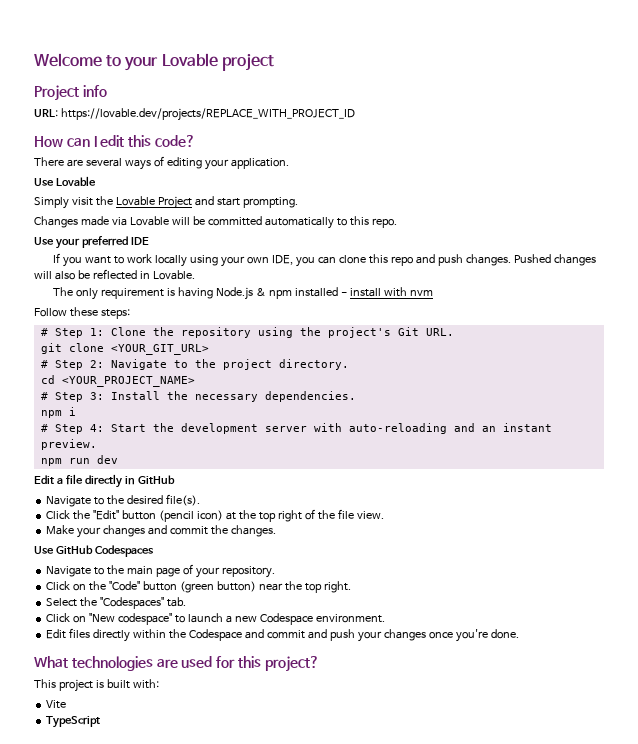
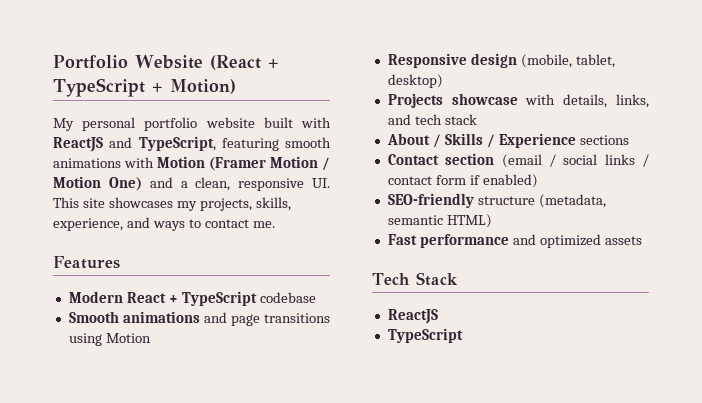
[34,53,274,71] [34,85,107,101] [34,108,355,121] [34,135,195,147] [34,156,289,170] [34,176,96,186] [34,196,298,209] [34,216,397,229] [34,236,149,249] [53,253,596,267] [34,269,195,280] [53,287,433,300] [34,307,130,319] [40,327,454,338] [40,343,209,355] [40,359,349,370] [40,375,195,387] [40,391,356,402] [40,407,76,418] [40,423,552,434] [40,439,97,450] [40,455,118,466] [34,474,175,488] [46,494,200,507] [46,509,384,522] [46,525,276,538] [34,545,154,557] [46,564,275,578] [46,581,351,593] [46,597,187,609] [46,613,385,625] [46,628,519,642] [34,656,319,672] [34,679,159,692] [46,700,67,709] Welcome to your Lovable project // Project info // URL: https://lovable.dev/projects/REPLACE_WITH_PROJECT_ID // How can I edit this code? // There are several ways of editing your application. // Use Lovable // Simply visit the Lovable Project and start prompting. // Changes made via Lovable will be committed automatically to this repo. // Use your preferred IDE // If you want to work locally using your own IDE, you can clone this repo and push changes. Pushed changes will also be reflected in Lovable. // The only requirement is having Node.js & npm installed - install with nvm // Follow these steps: // # Step 1: Clone the repository using the project's Git URL. // git clone <YOUR_GIT_URL> // # Step 2: Navigate to the project directory. // cd <YOUR_PROJECT_NAME> // # Step 3: Install the necessary dependencies. // npm i // # Step 4: Start the development server with auto-reloading and an instant preview. // npm run dev // Edit a file directly in GitHub // Navigate to the desired file(s). // Click the "Edit" button (pencil icon) at the top right of the file view. // Make your changes and commit the changes. // Use GitHub Codespaces // Navigate to the main page of your repository. // Click on the "Code" button (green button) near the top right. // Select the "Codespaces" tab. // Click on "New codespace" to launch a new Codespace environment. // Edit files directly within the Codespace and commit and push your changes once you're done. // What technologies are used for this project? // This project is built with: // Vite -> [53,55,279,70] [53,78,236,97] [53,117,331,131] [53,136,331,152] [53,156,330,171] [53,176,330,191] [53,197,291,211] [53,217,275,231] [53,256,120,269] [68,291,316,306] [68,311,330,326] [68,333,151,346] [387,53,615,68] [387,74,443,88] [387,93,649,108] [387,114,477,125] [386,133,629,148] [387,153,649,168] [387,174,538,188] [387,193,606,208] [387,214,492,228] [387,234,642,248] [372,272,458,286] [387,309,438,324] Portfolio Website (React + TypeScript + Motion) // My personal portfolio website built with ReactJS and TypeScript, featuring smooth animations with Motion (Framer Motion / Motion One) and a clean, responsive UI. This site showcases my projects, skills, experience, and ways to contact me. // Features // Modern React + TypeScript codebase // Smooth animations and page transitions using Motion // Responsive design (mobile, tablet, desktop) // Projects showcase with details, links, and tech stack // About / Skills / Experience sections // Contact section (email / social links / contact form if enabled) // SEO-friendly structure (metadata, semantic HTML) // Fast performance and optimized assets // Tech Stack // ReactJS

